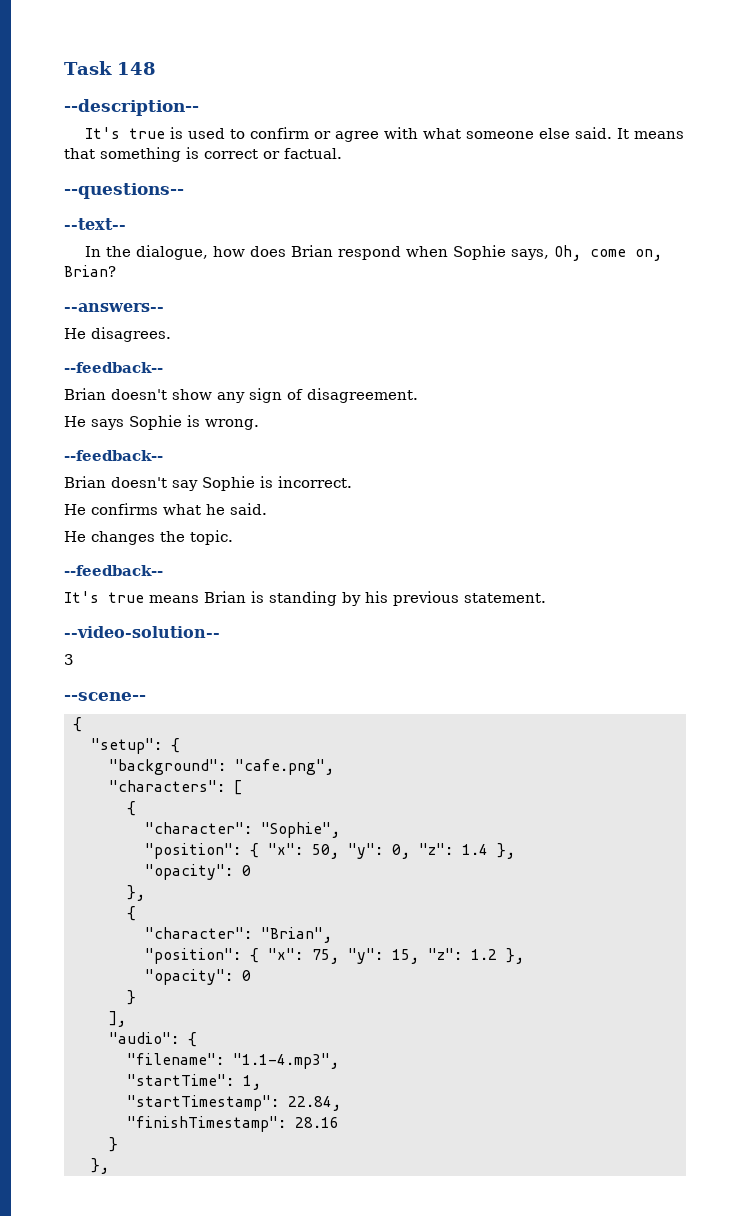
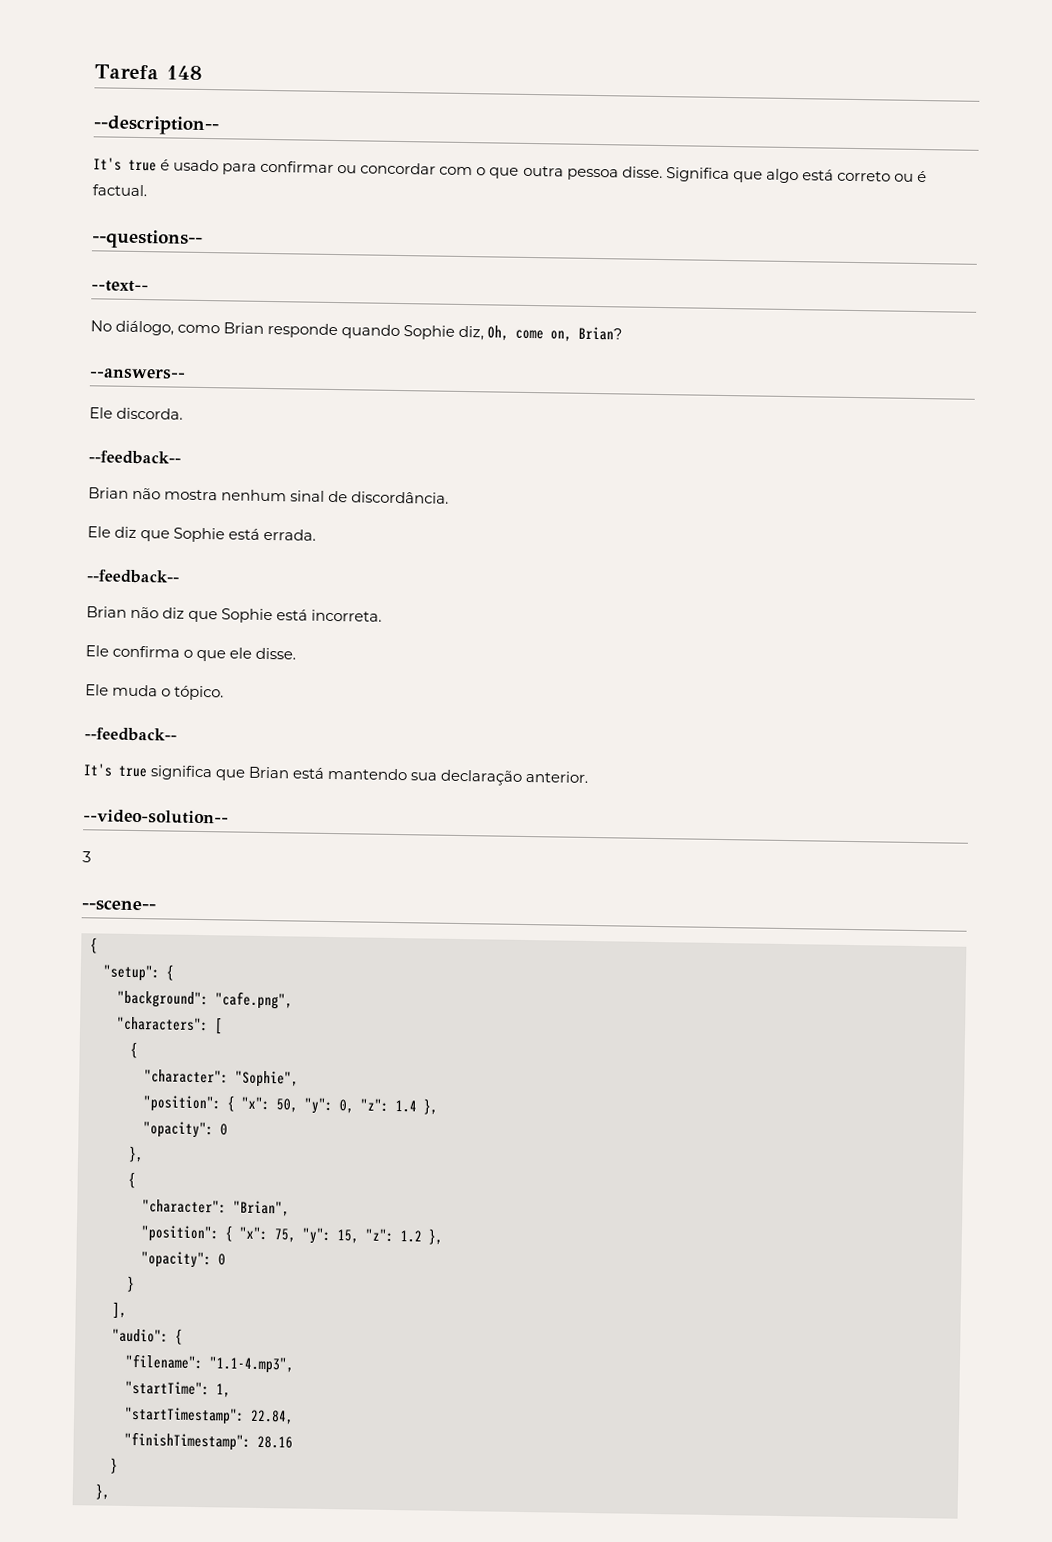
[64,61,112,75] Task -> [94,64,159,80] Tarefa
[169,127,684,142] [64,147,342,162] [64,183,184,199] [64,218,126,230] [84,245,549,260] is used to confirm or agree with what someone else said. It means that something is correct or factual. // --questions-- // --text-- // In the dialogue, how does Brian respond when Sophie says, -> [160,159,927,184] [92,184,147,197] [91,229,203,249] [91,280,149,293] [90,320,485,341] é usado para confirmar ou concordar com o que outra pessoa disse. Significa que algo está correto ou é factual. // --questions-- // --text-- // No diálogo, como Brian responde quando Sophie diz,
[64,327,171,342] [64,362,163,373] [64,388,418,403] [64,415,259,430] [64,450,163,461] [64,476,352,491] [64,503,267,515] [64,530,233,545] [64,565,163,576] [64,591,546,606] He disagrees. // --feedback-- // Brian doesn't show any sign of disagreement. // He says Sophie is wrong. // --feedback-- // Brian doesn't say Sophie is incorrect. // He confirms what he said. // He changes the topic. // --feedback-- // It's true means Brian is standing by his previous statement. -> [89,407,184,420] [88,450,181,465] [88,487,450,504] [87,526,317,543] [86,569,180,584] [86,606,383,624] [85,645,297,662] [85,684,225,701] [84,727,177,742] [83,763,589,786] Ele discorda. // --feedback-- // Brian não mostra nenhum sinal de discordância. // Ele diz que Sophie está errada. // --feedback-- // Brian não diz que Sophie está incorreta. // Ele confirma o que ele disse. // Ele muda o tópico. // --feedback-- // It's true significa que Brian está mantendo sua declaração anterior.

